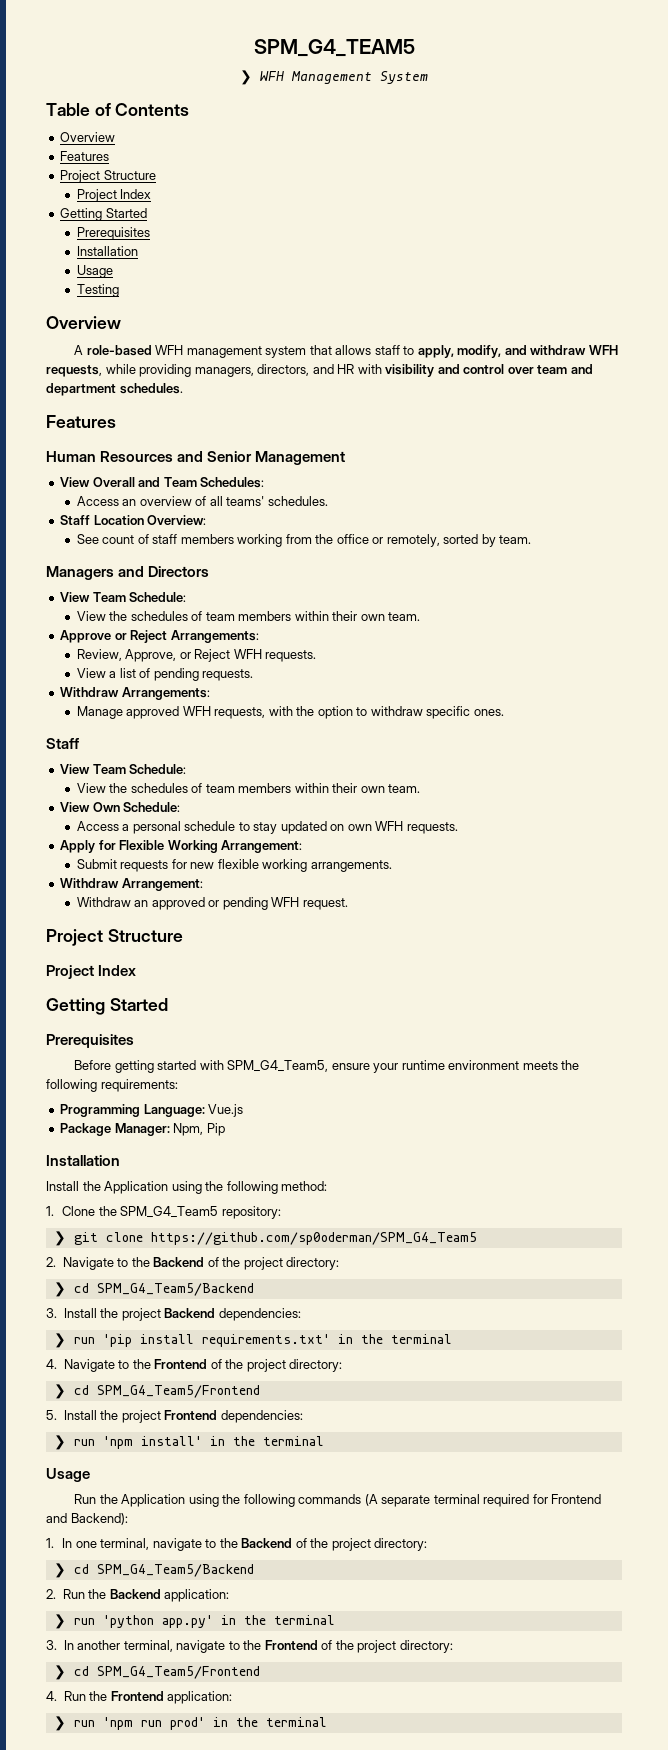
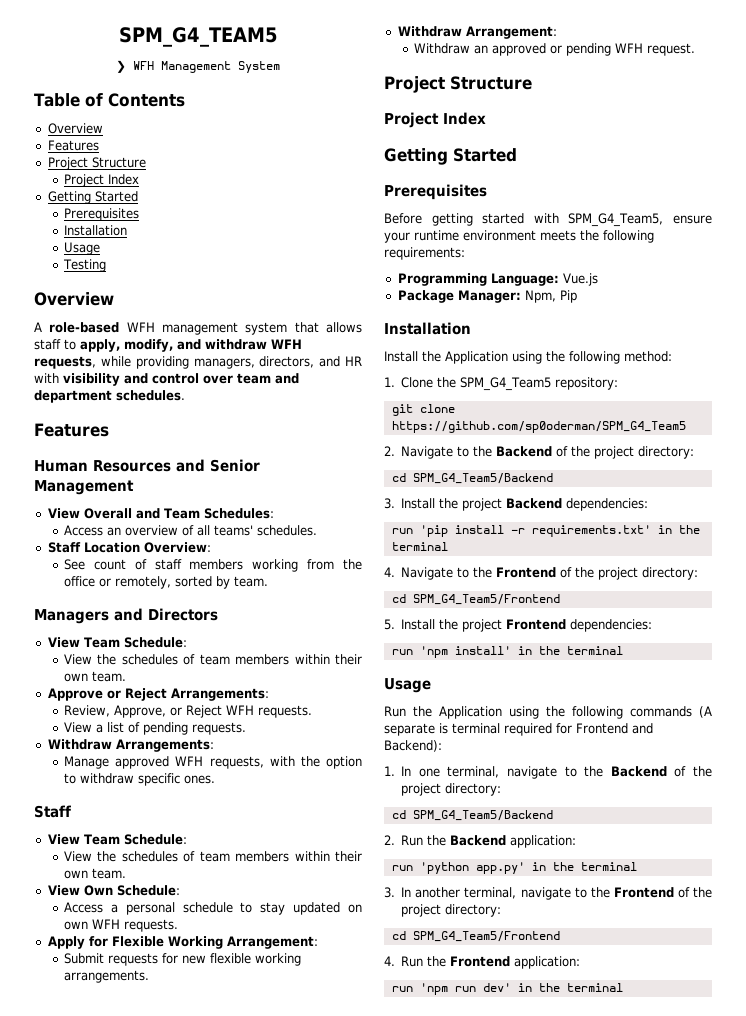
[53,1231,66,1246] ❯ -> (619, 383) none
[53,1282,66,1297] ❯ -> (695, 452) none
[53,1333,66,1348] ❯ -> (649, 504) none
(194, 1339) none -> [510,528,525,534] -r
[53,1384,66,1399] ❯ -> (699, 573) none
[53,1435,66,1450] ❯ -> (653, 625) none
(431, 1501) none -> [439,723,448,734] is
[53,1563,66,1578] ❯ -> (502, 789) none
[53,1614,66,1629] ❯ -> (577, 841) none
[53,1665,66,1680] ❯ -> (502, 910) none
[53,1716,66,1731] ❯ -> (581, 962) none
[169,1717,205,1730] prod' -> [482,983,511,992] dev'

